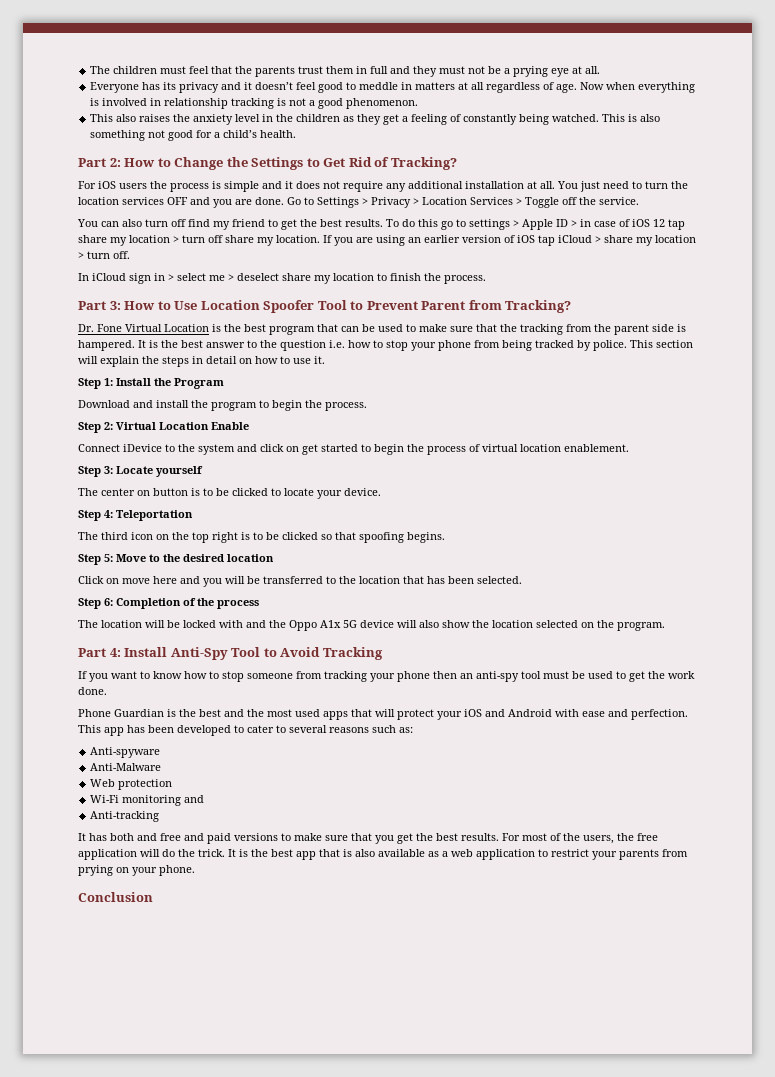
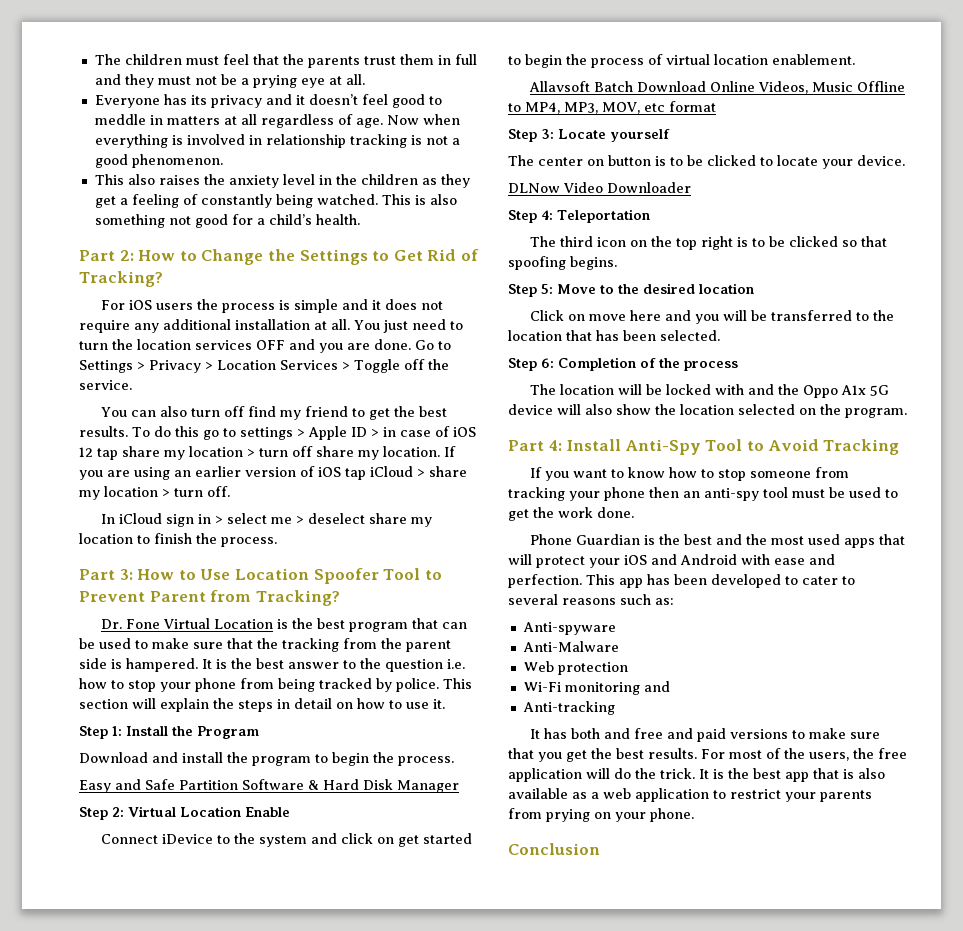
(367, 406) none -> [79,779,459,793] // Easy and Safe Partition Software & Hard Disk Manager
(629, 448) none -> [529,81,906,94] [508,101,716,114] // Allavsoft Batch Download Online Videos, Music Offline to MP4, MP3, MOV, etc format
(381, 492) none -> [508,182,691,193] // DLNow Video Downloader

